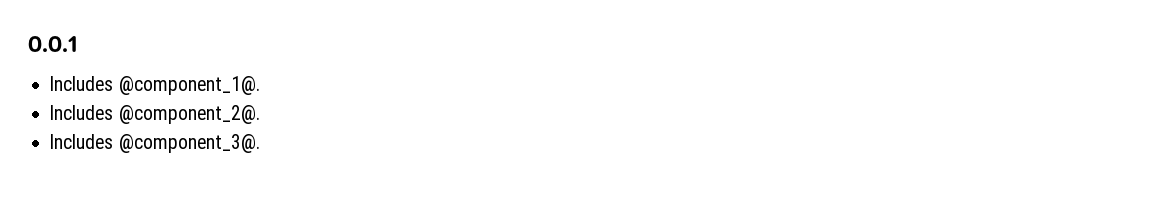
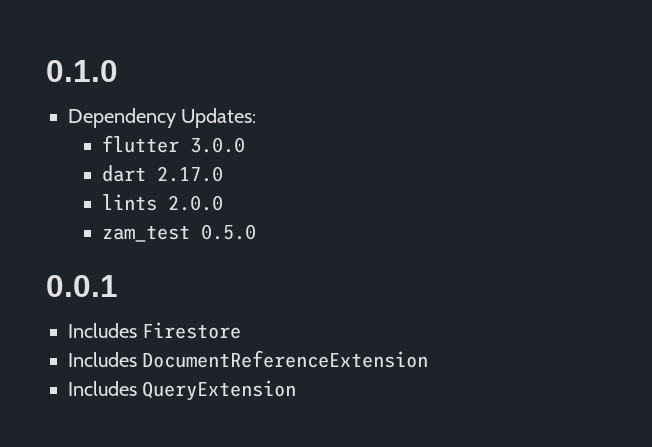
(28, 44) none -> [46,60,118,82] [68,108,257,128] [101,135,245,153] [101,165,223,182] [101,194,223,211] [101,224,256,242] 0.1.0 // Dependency Updates: // flutter 3.0.0 // dart 2.17.0 // lints 2.0.0 // zam_test 0.5.0 //
[118,76,260,95] [49,105,260,124] [49,134,260,153] @component_1@. // Includes @component_2@. // Includes @component_3@. -> [142,322,242,339] [68,350,429,368] [68,380,297,401] Firestore // Includes DocumentReferenceExtension // Includes QueryExtension

